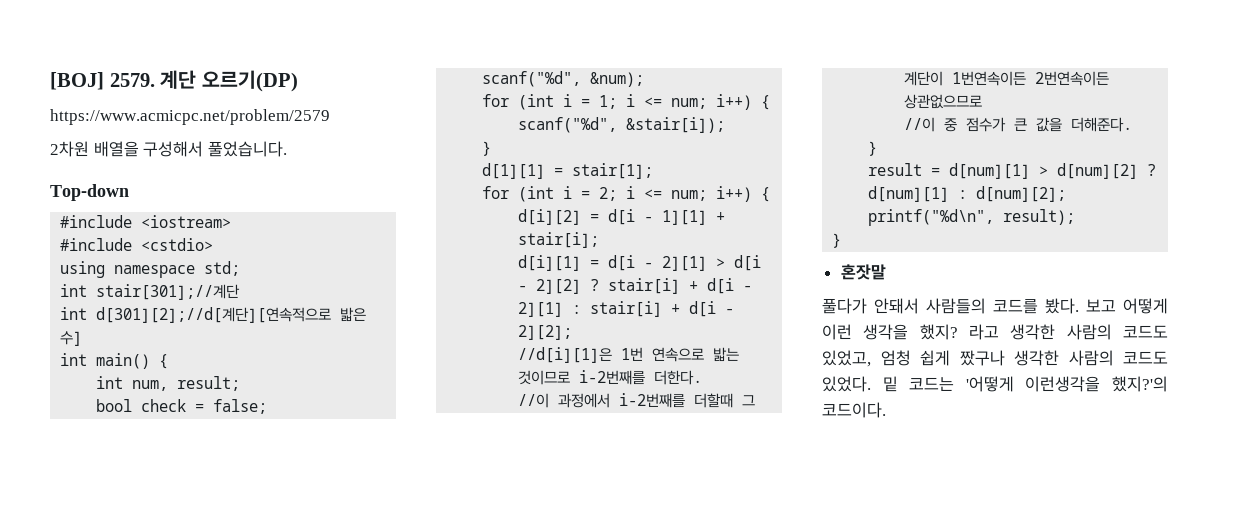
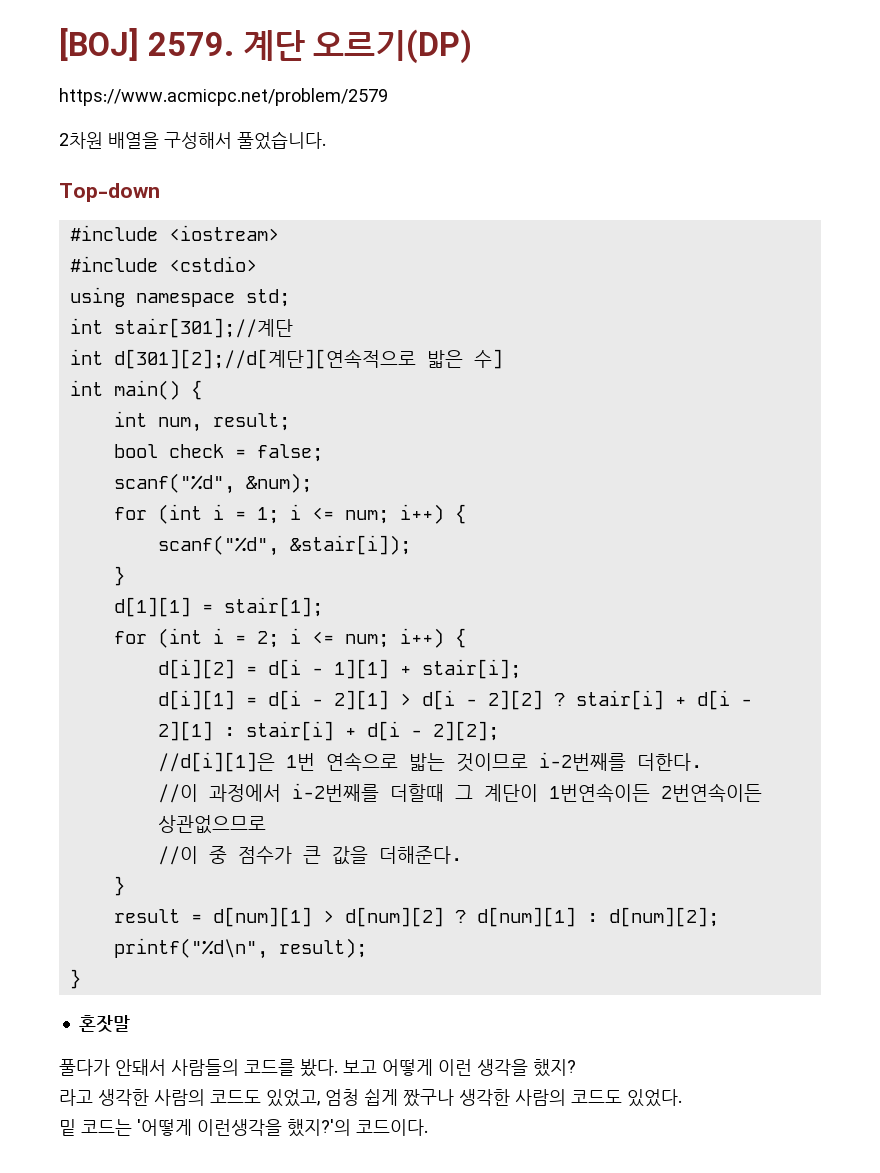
(958, 332) none -> (576, 1068) //
(871, 384) none -> (682, 1098) //

